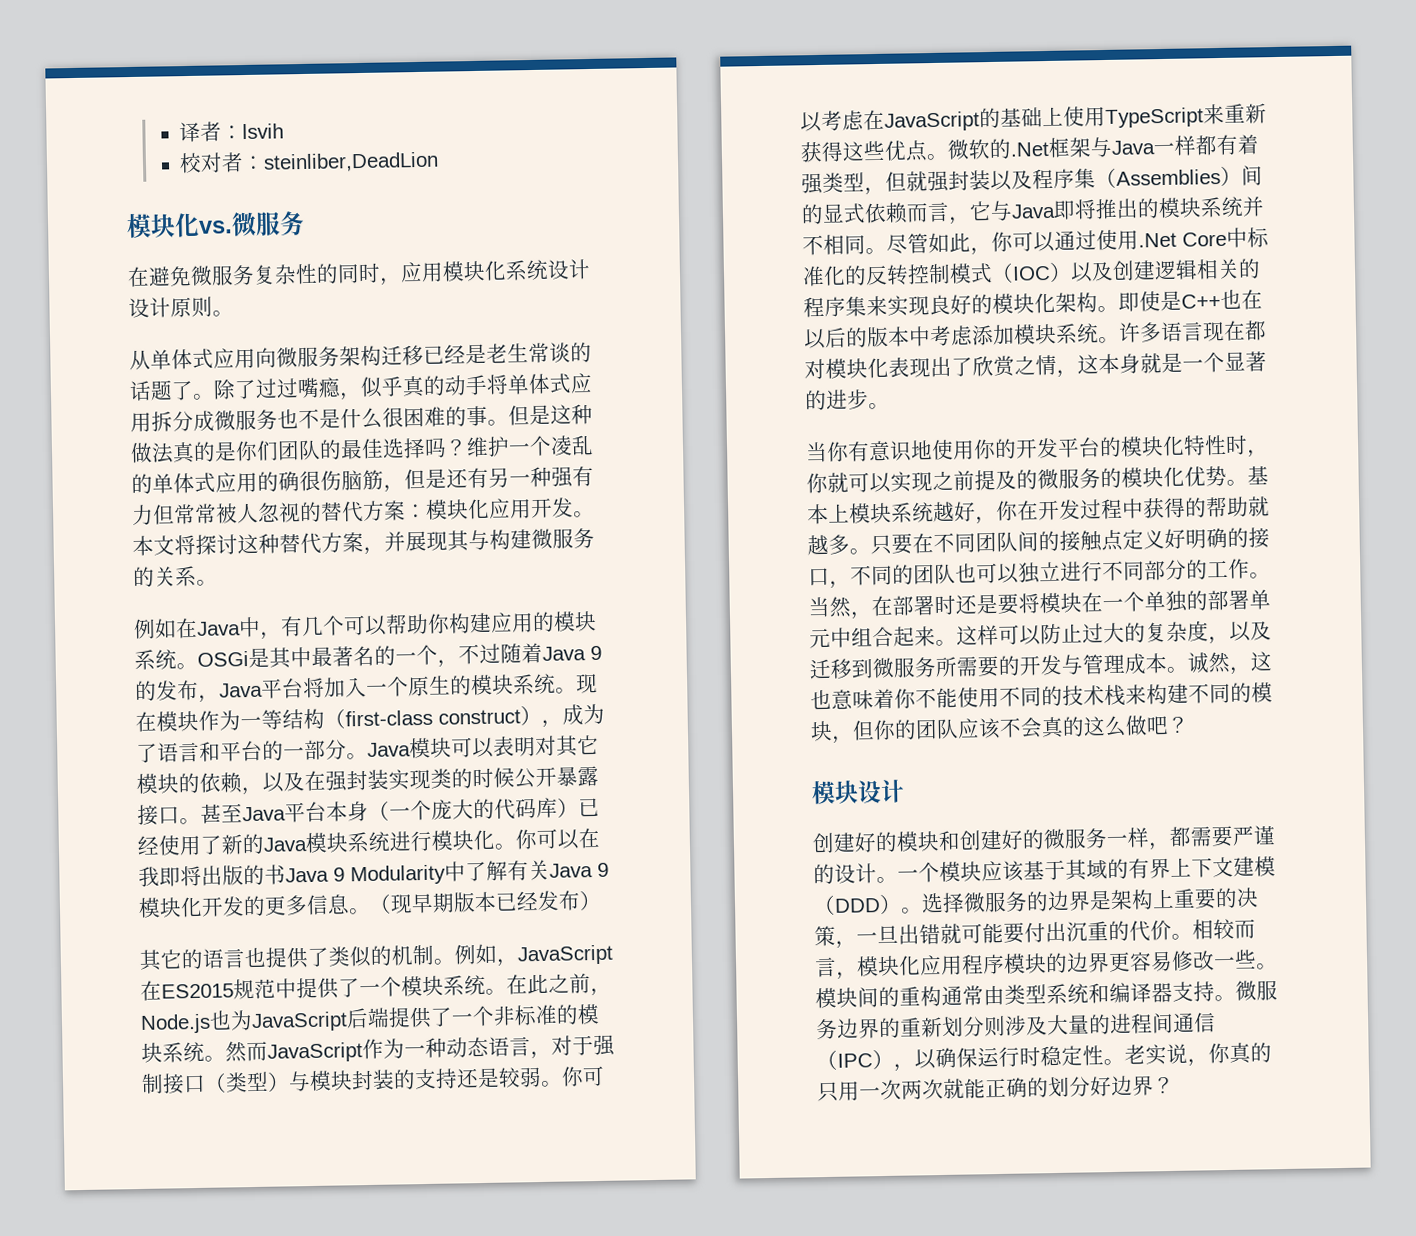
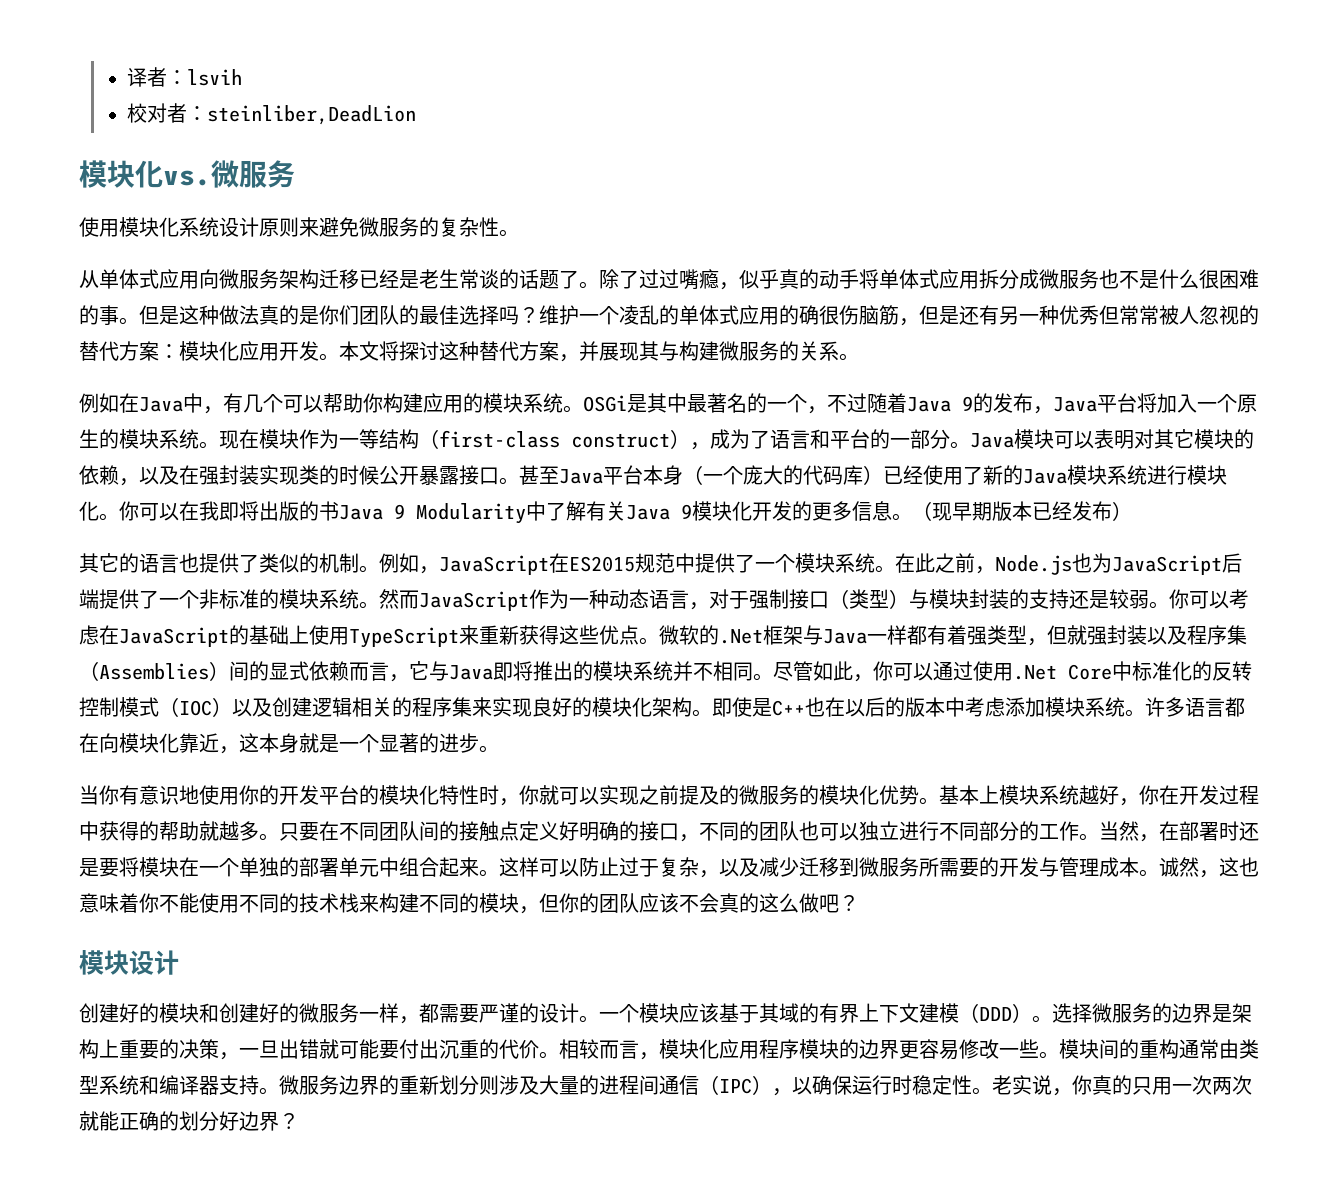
[127,259,591,288] [128,296,213,319] 在避免微服务复杂性的同时，应用模块化系统设计设计原则 -> [79,217,499,237] 使用模块化系统设计原则来避免微服务的复杂性
[551,465,594,488] [131,504,154,526] 强有力 -> [1059,305,1099,325] 优秀
[1202,320,1267,342] [804,354,1057,380] 现在都对模块化表现出了欣赏之情 -> [1225,697,1245,717] [79,733,219,753] 都在向模块化靠近
[1103,620,1272,645] 大的复杂度，以及 -> [639,857,799,878] 于复杂，以及减少

